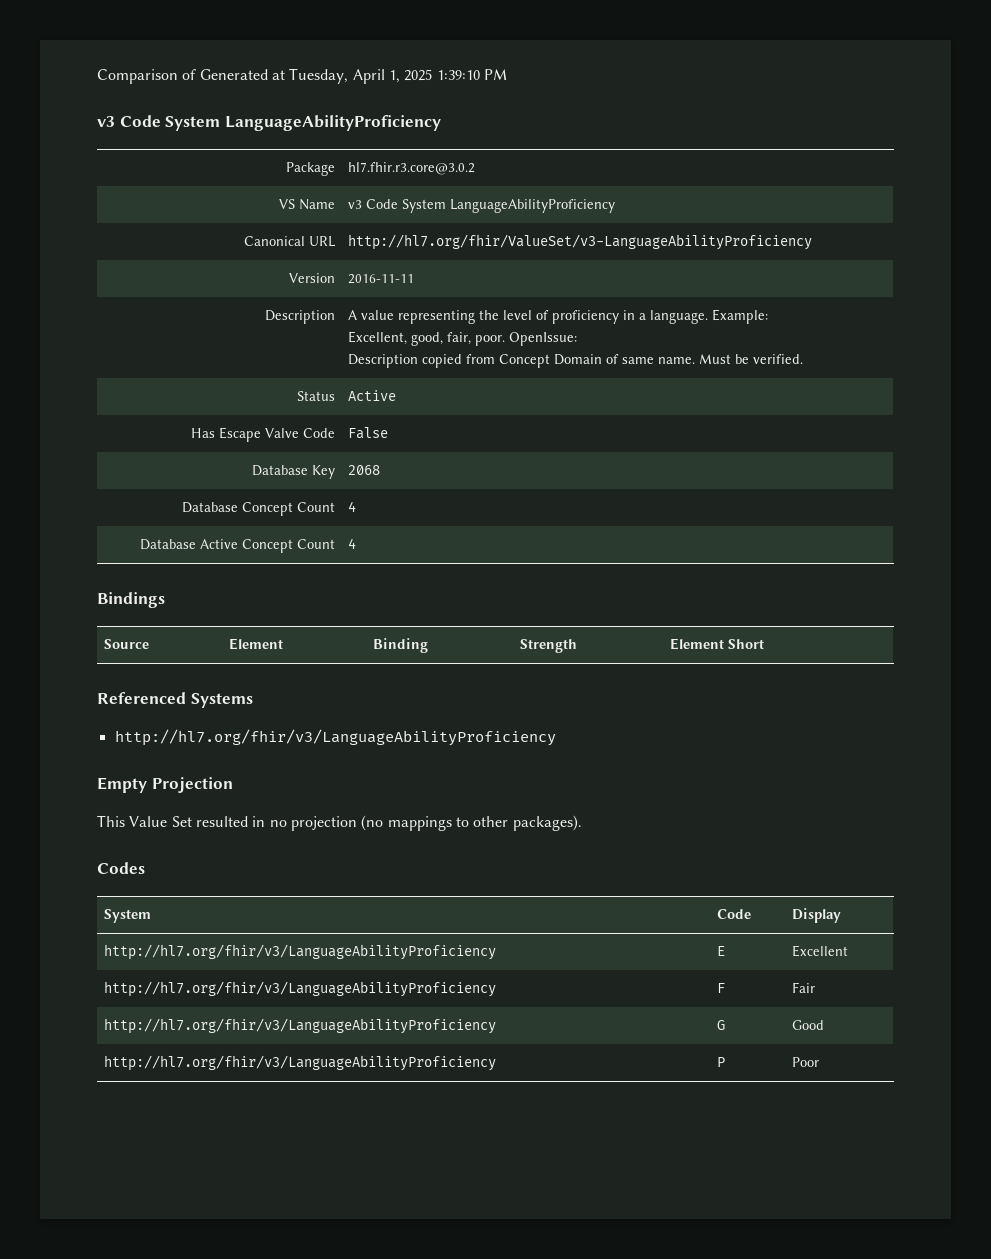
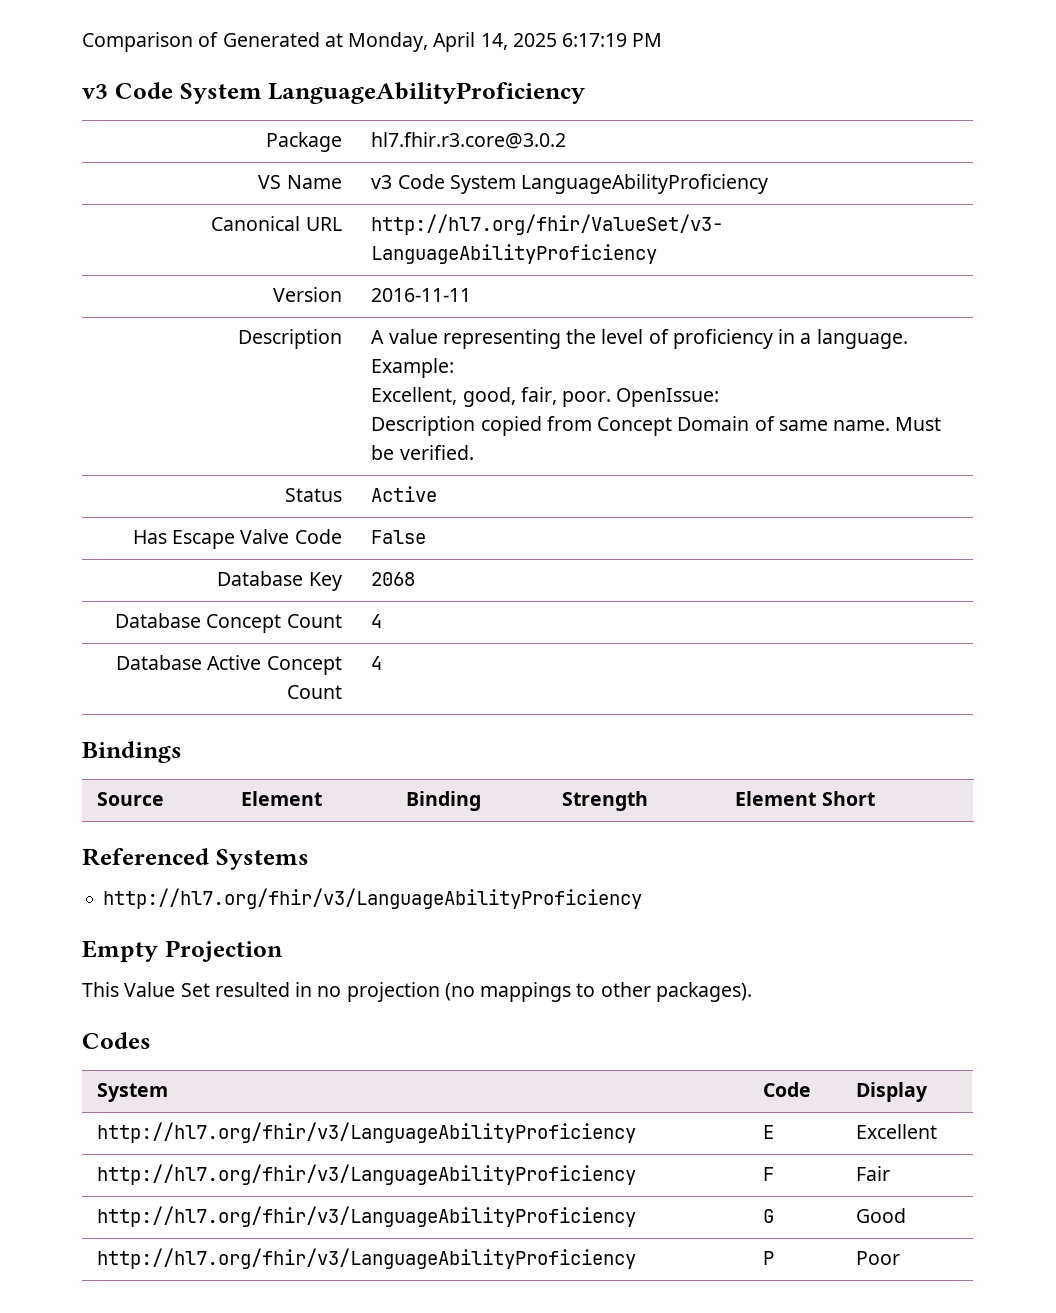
[289,68,480,84] Tuesday, April 1, 2025 1:39:10 -> [348,32,628,52] Monday, April 14, 2025 6:17:19

